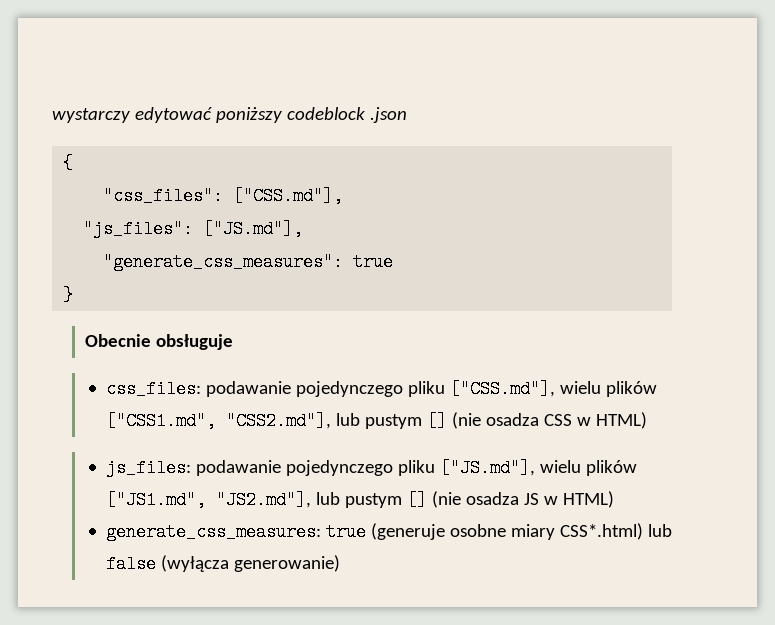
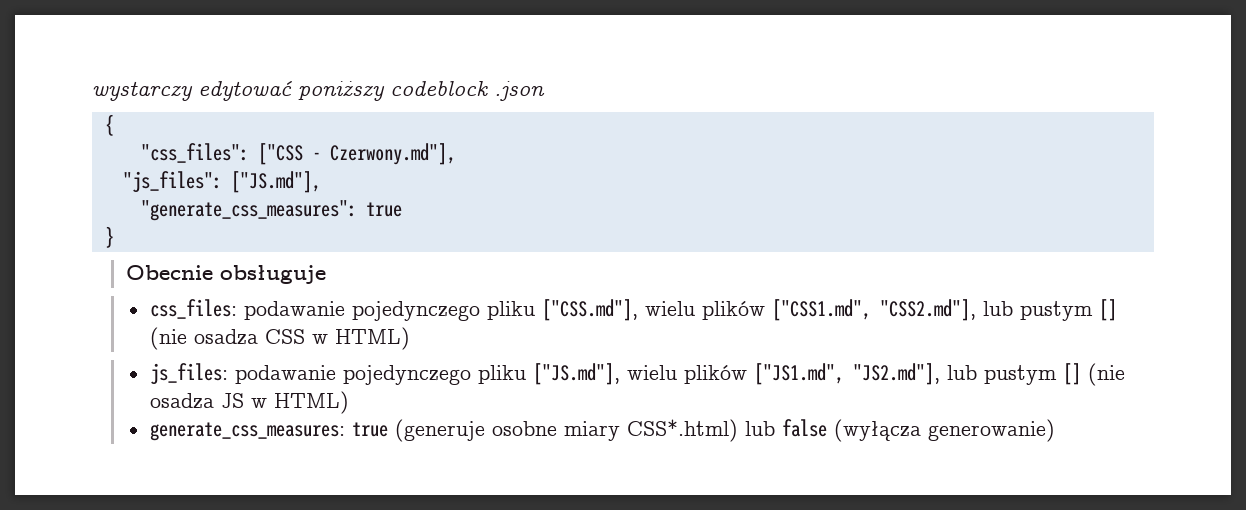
[233,187,344,205] ["CSS.md"], -> [257,143,456,165] ["CSS - Czerwony.md"],

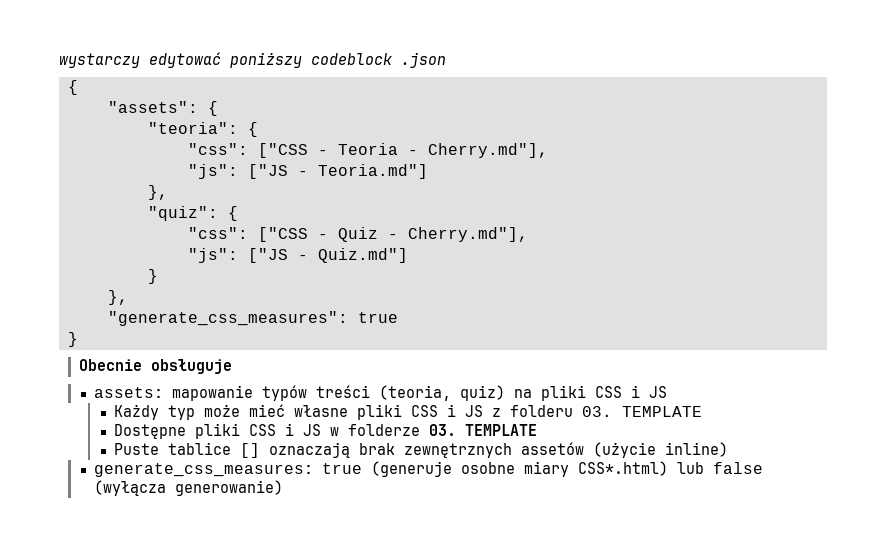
[140,143,456,165] [122,171,321,193] "css_files": ["CSS - Czerwony.md"], // "js_files": ["JS.md"], -> [107,101,218,116] [147,122,258,137] [187,143,548,158] [187,164,428,179] [147,185,168,200] [147,206,238,221] [187,227,528,242] [187,248,408,263] [147,269,158,284] [107,290,128,305] "assets": { // "teoria": { // "css": ["CSS - Teoria - Cherry.md"], // "js": ["JS - Teoria.md"] // }, // "quiz": { // "css": ["CSS - Quiz - Cherry.md"], // "js": ["JS - Quiz.md"] // } // },
[149,299,1117,321] [149,327,410,350] [149,363,1125,386] [149,391,349,414] css_files: podawanie pojedynczego pliku ["CSS.md"], wielu plików ["CSS1.md", "CSS2.md"], lub pustym [] (nie osadza CSS w HTML) // js_files: podawanie pojedynczego pliku ["JS.md"], wielu plików ["JS1.md", "JS2.md"], lub pustym [] (nie osadza JS w HTML) -> [94,385,668,401] [114,404,703,420] [114,423,538,439] [114,442,729,458] assets: mapowanie typów treści (teoria, quiz) na pliki CSS i JS // Każdy typ może mieć własne pliki CSS i JS z folderu 03. TEMPLATE // Dostępne pliki CSS i JS w folderze 03. TEMPLATE // Puste tablice [] oznaczają brak zewnętrznych assetów (użycie inline)

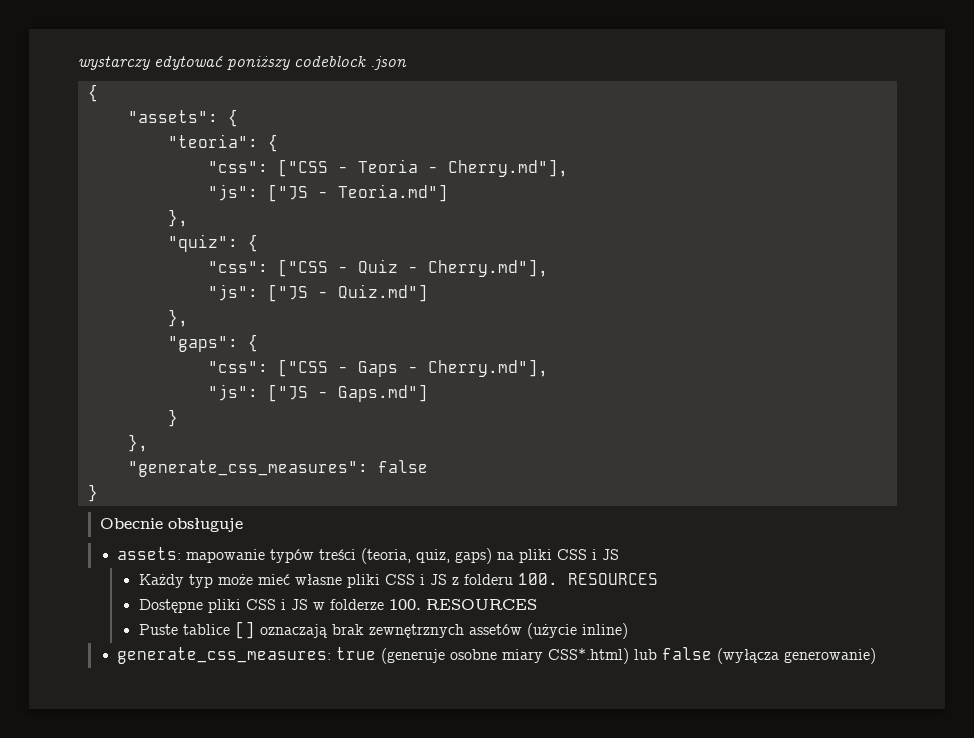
(408, 255) none -> [167,309,188,327] [167,334,258,352] [207,359,548,377] [207,384,428,402] // }, // "gaps": { // "css": ["CSS - Gaps - Cherry.md"], // "js": ["JS - Gaps.md"]
[357,312,398,323] true -> [377,460,428,473] false
[460,385,506,401] quiz) -> [416,548,493,564] quiz, gaps)
[582,406,703,417] 03. TEMPLATE -> [517,573,658,585] 100. RESOURCES
[429,424,538,436] 03. TEMPLATE -> [388,599,537,610] 100. RESOURCES

